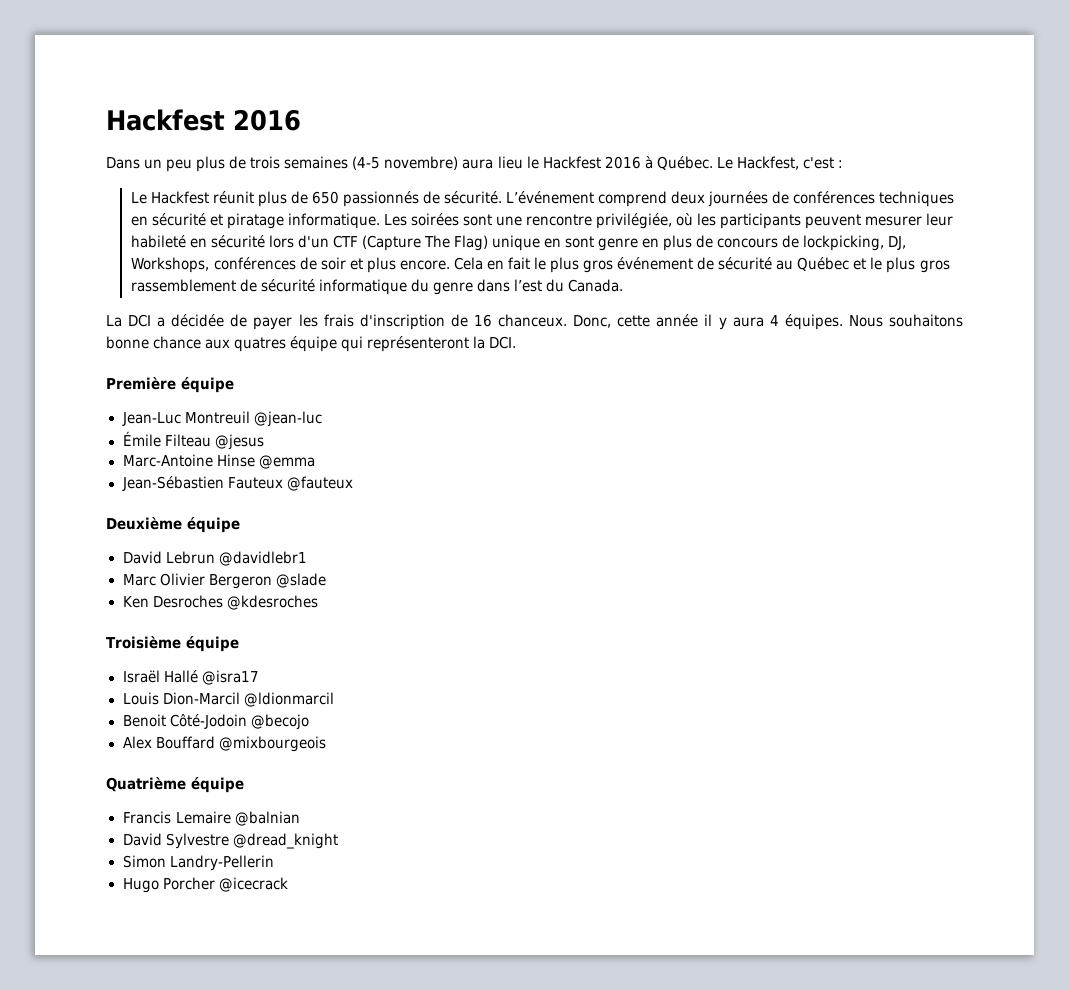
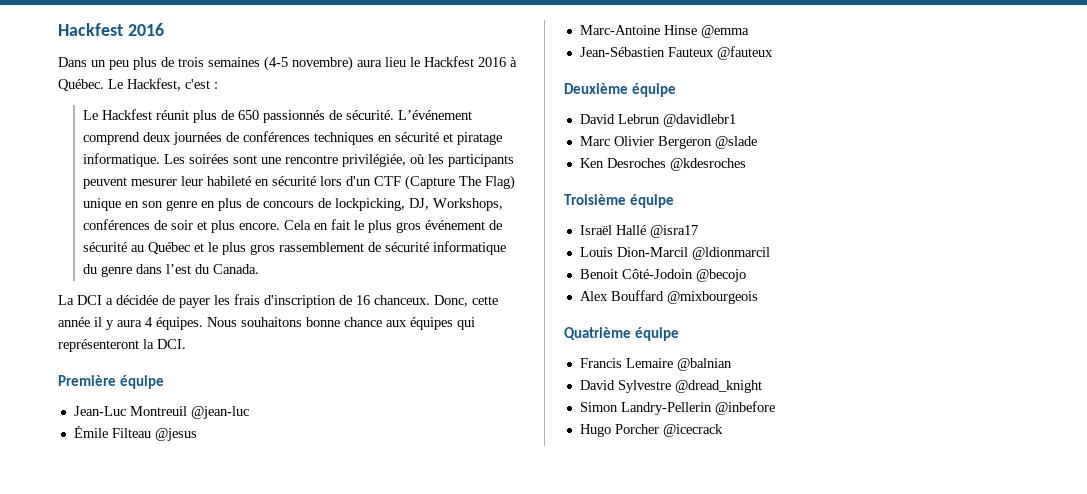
[565,236,595,248] sont -> [142,201,164,208] son
[234,336,338,352] quatres équipe -> [410,317,453,330] équipes
(274, 863) none -> [714,401,775,415] @inbefore

